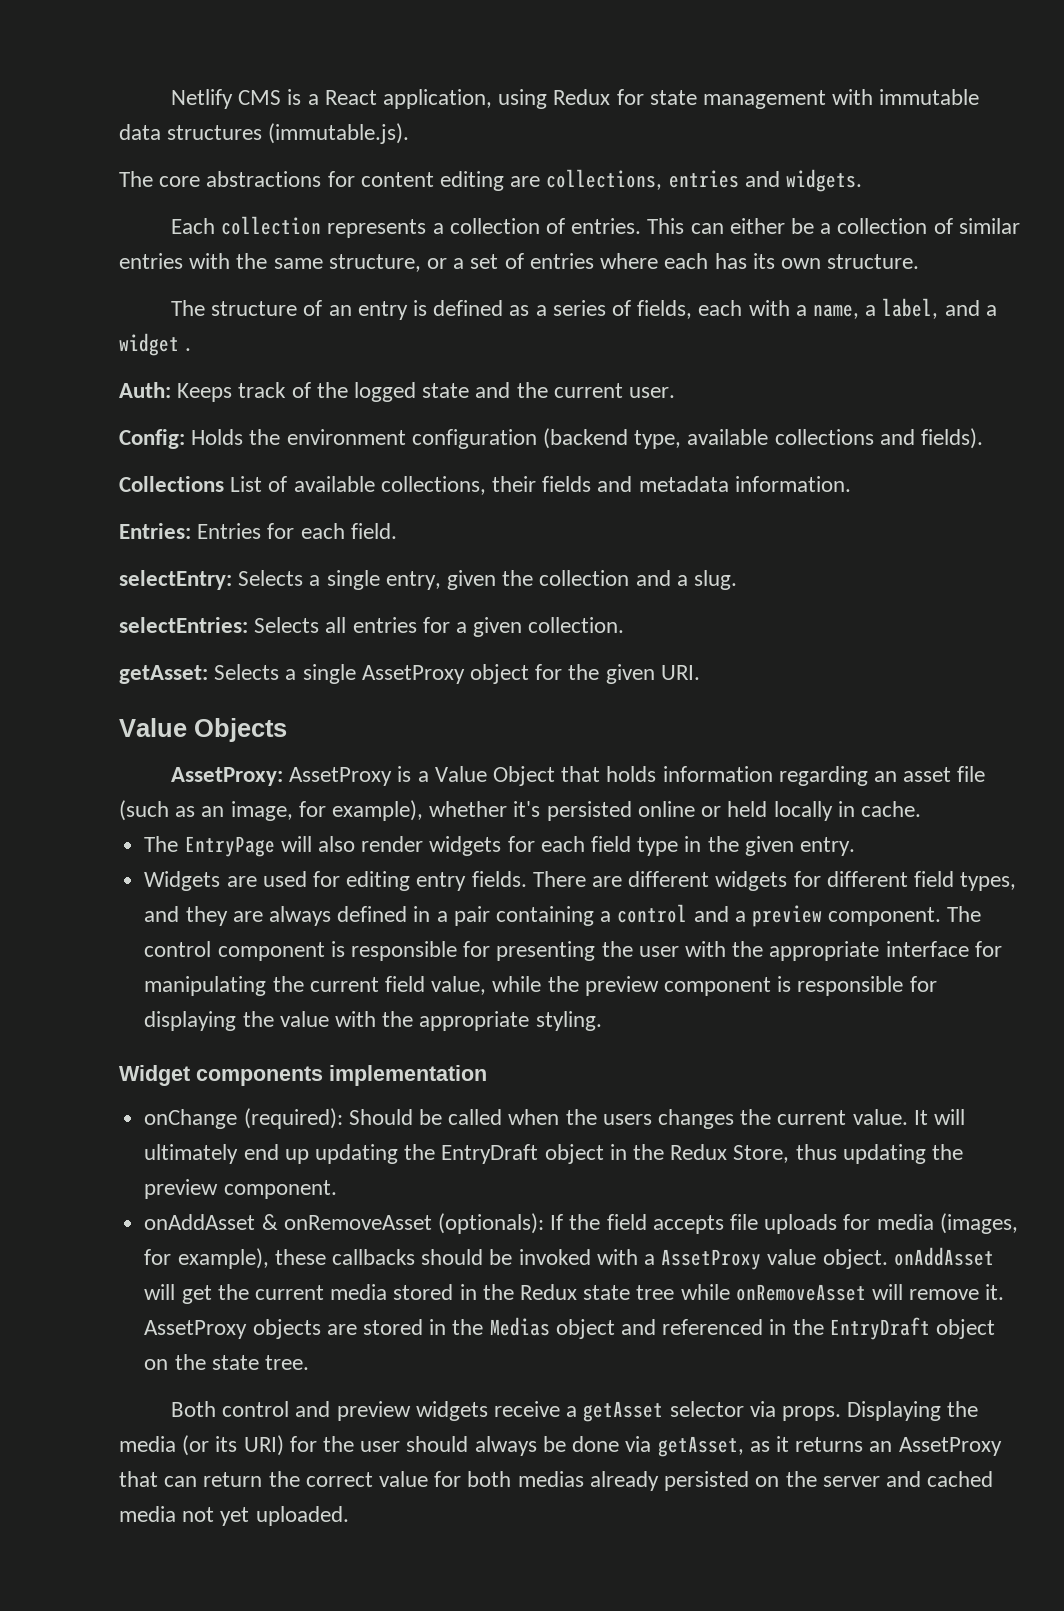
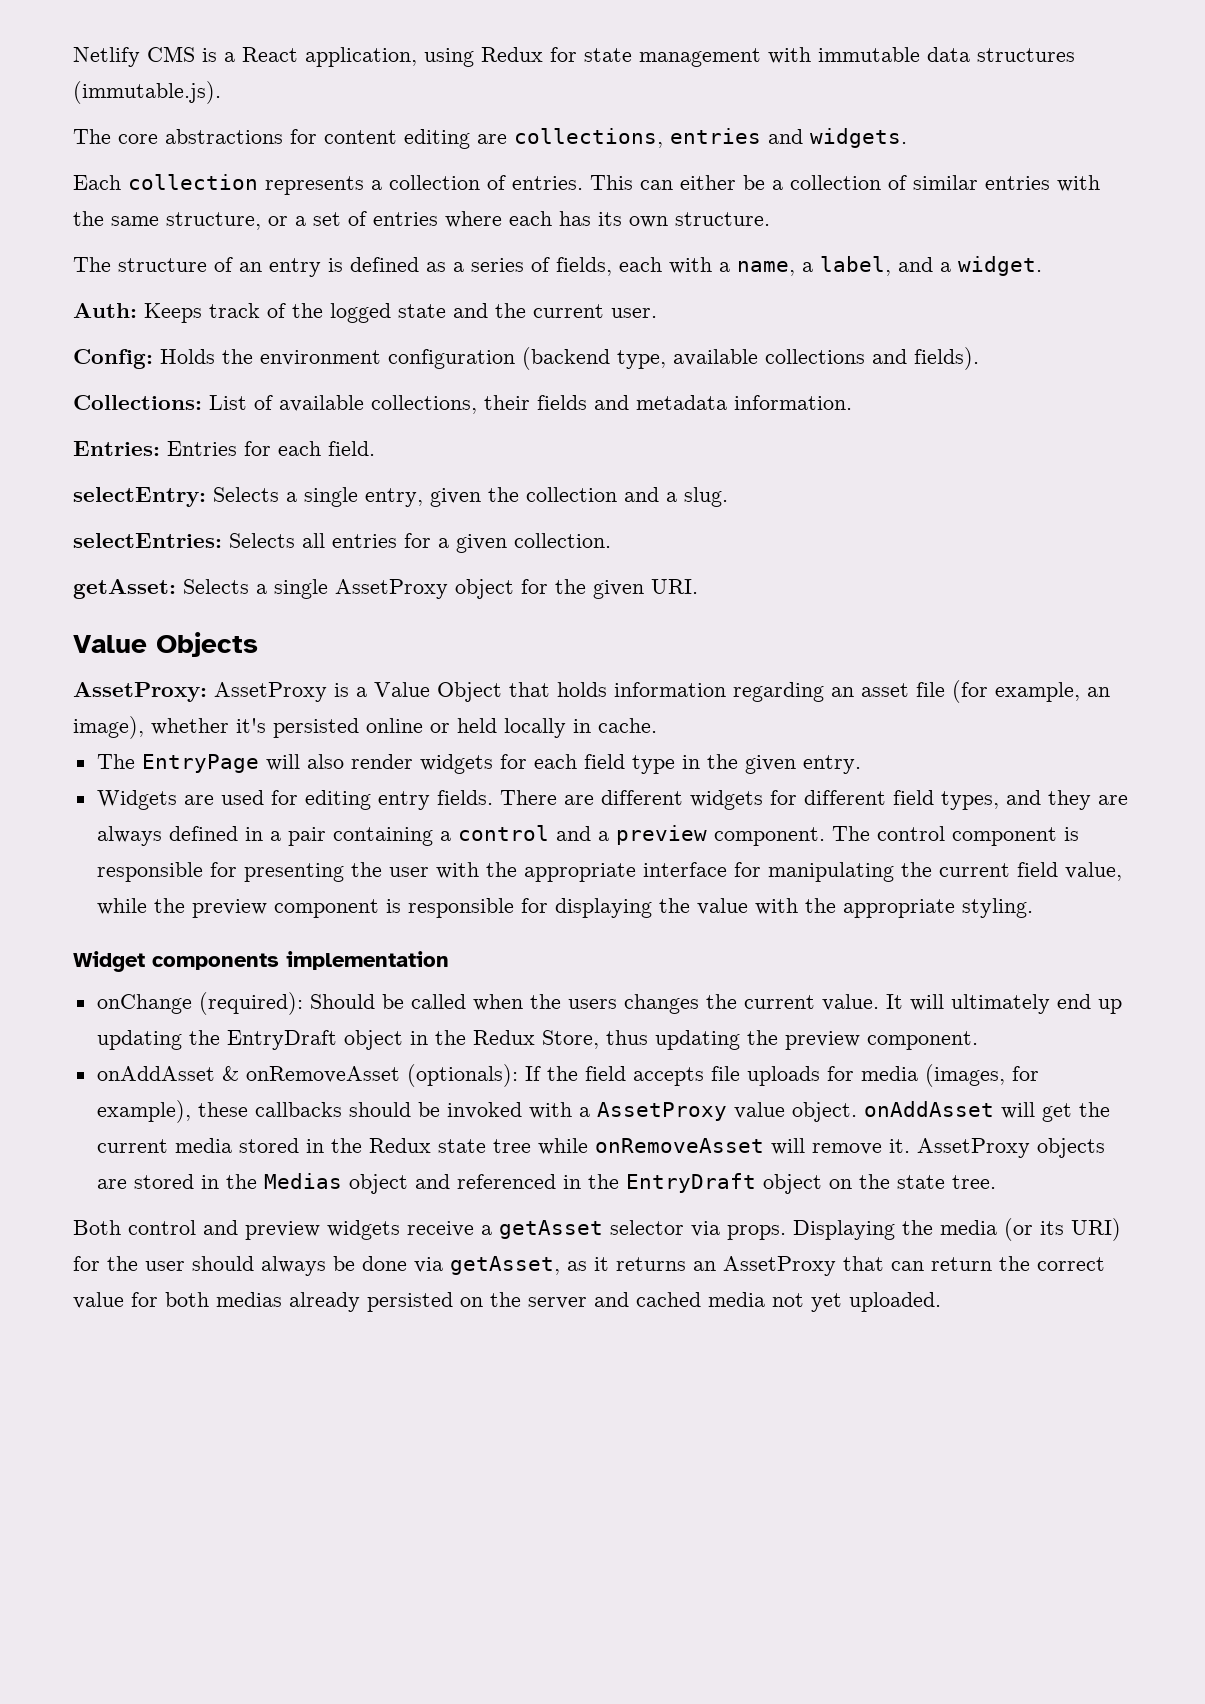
[119,333,192,356] widget . -> [958,256,1042,276] widget.
[119,476,224,492] Collections -> [73,395,202,410] Collections:
[119,800,424,821] (such as an image, for example), -> [952,680,1110,703] [73,716,144,739] (for example, an image),

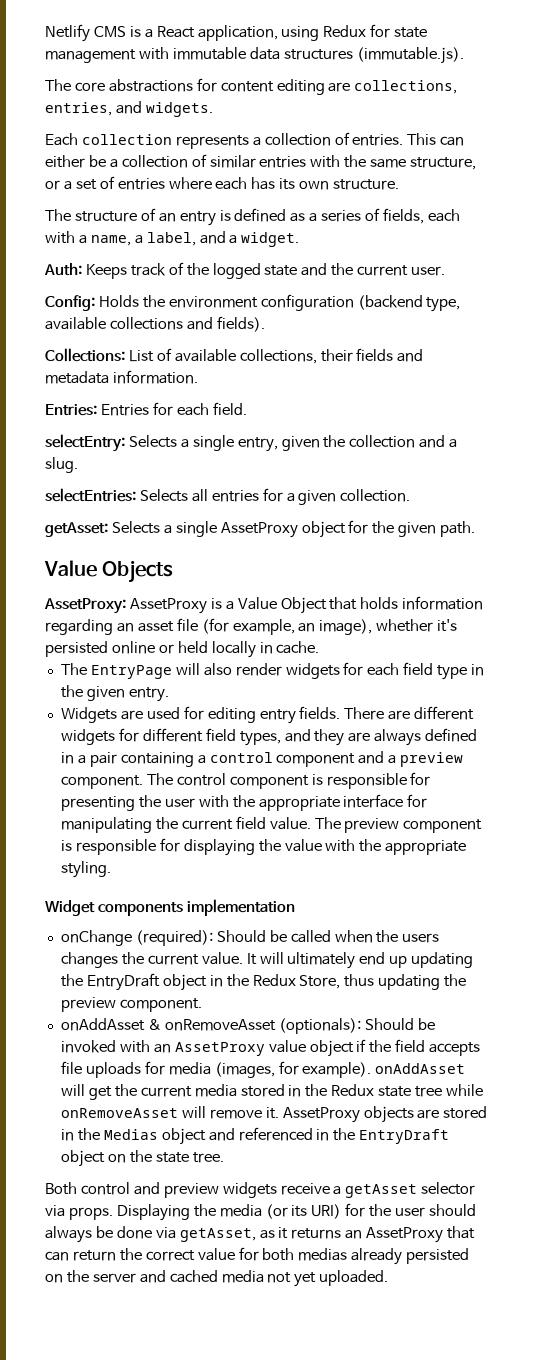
[670,128,761,144] entries -> [45,102,112,116] entries,
[651,579,698,594] URI. -> [440,521,476,537] path.
(549, 833) none -> [276,753,356,767] component
[1064,862,1122,881] [96,898,185,915] value, while the -> [269,817,341,830] value. The
[524,1066,541,1081] If -> [364,1018,435,1030] [60,1039,367,1057] Should be invoked with an AssetProxy value object if
[96,1100,857,1123] example), these callbacks should be invoked with a AssetProxy value object. -> [302,1062,372,1078] example).

